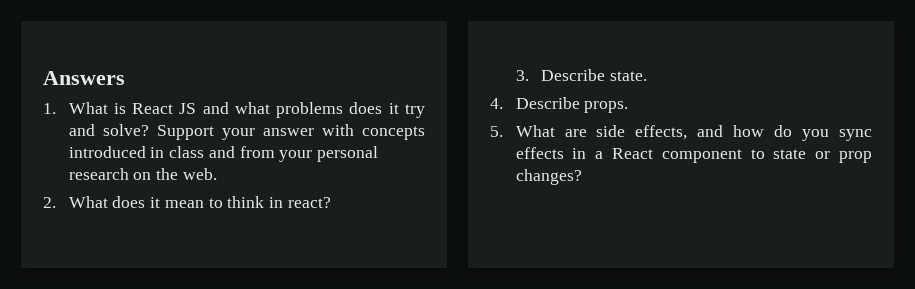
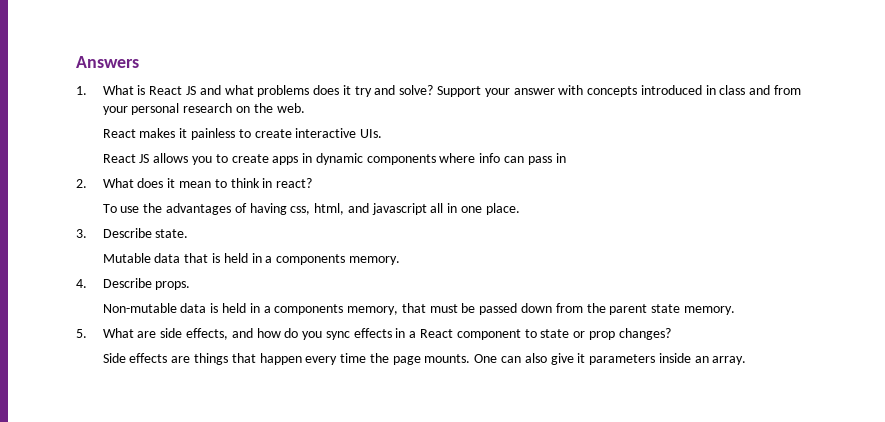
(217, 174) none -> [102,128,383,140] [102,153,566,165] // React makes it painless to create interactive UIs. // React JS allows you to create apps in dynamic components where info can pass in
[515,69,648,81] [490,97,629,113] 3. Describe state. // 4. Describe props. -> [102,203,520,215] [76,228,189,238] [102,253,400,265] [76,278,191,290] [102,303,735,315] To use the advantages of having css, html, and javascript all in one place. // 3. Describe state. // Mutable data that is held in a components memory. // 4. Describe props. // Non-mutable data is held in a components memory, that must be passed down from the parent state memory.
(582, 177) none -> [102,353,747,365] // Side effects are things that happen every time the page mounts. One can also give it parameters inside an array.

